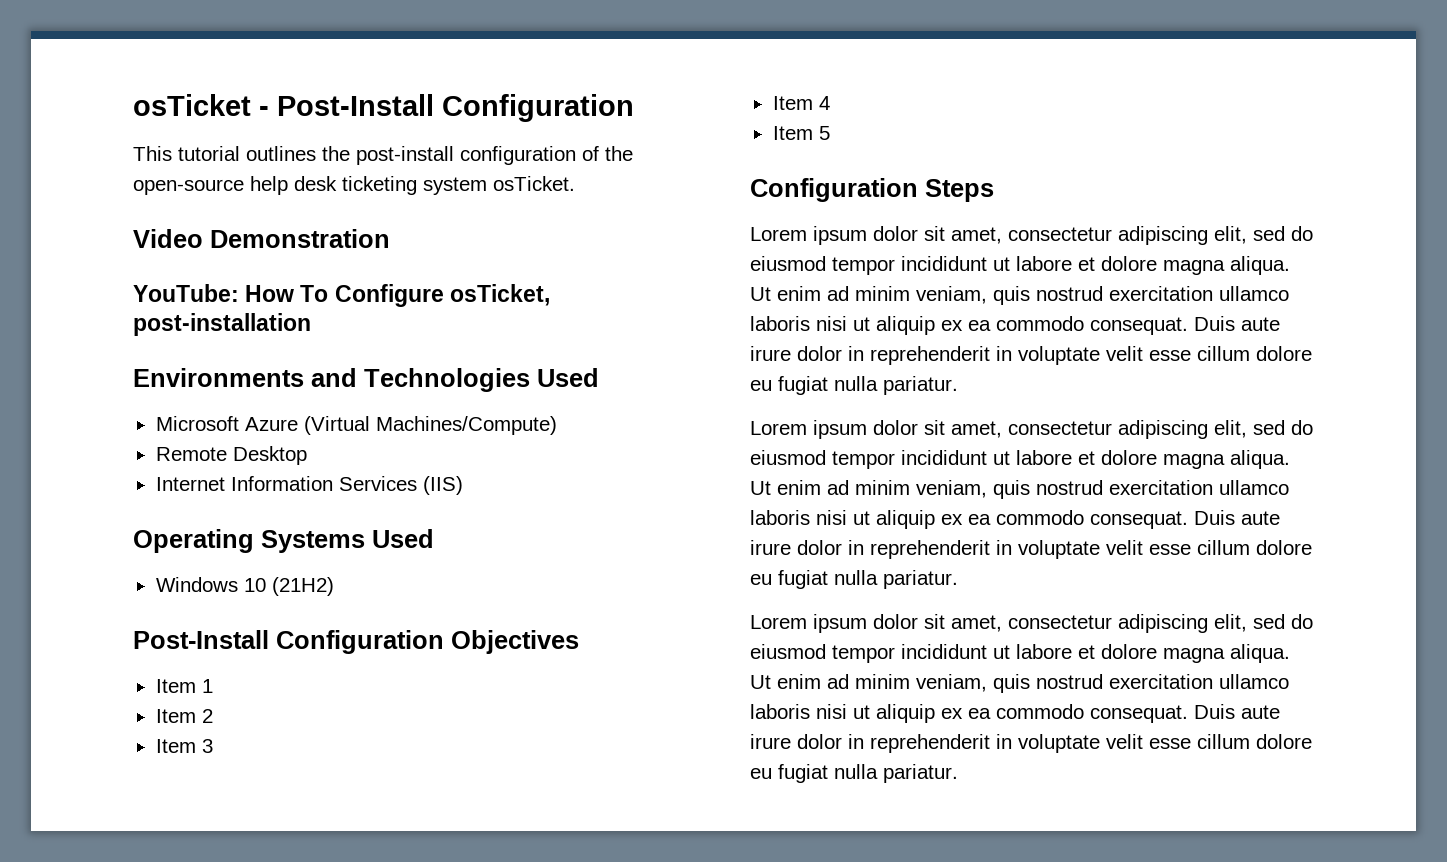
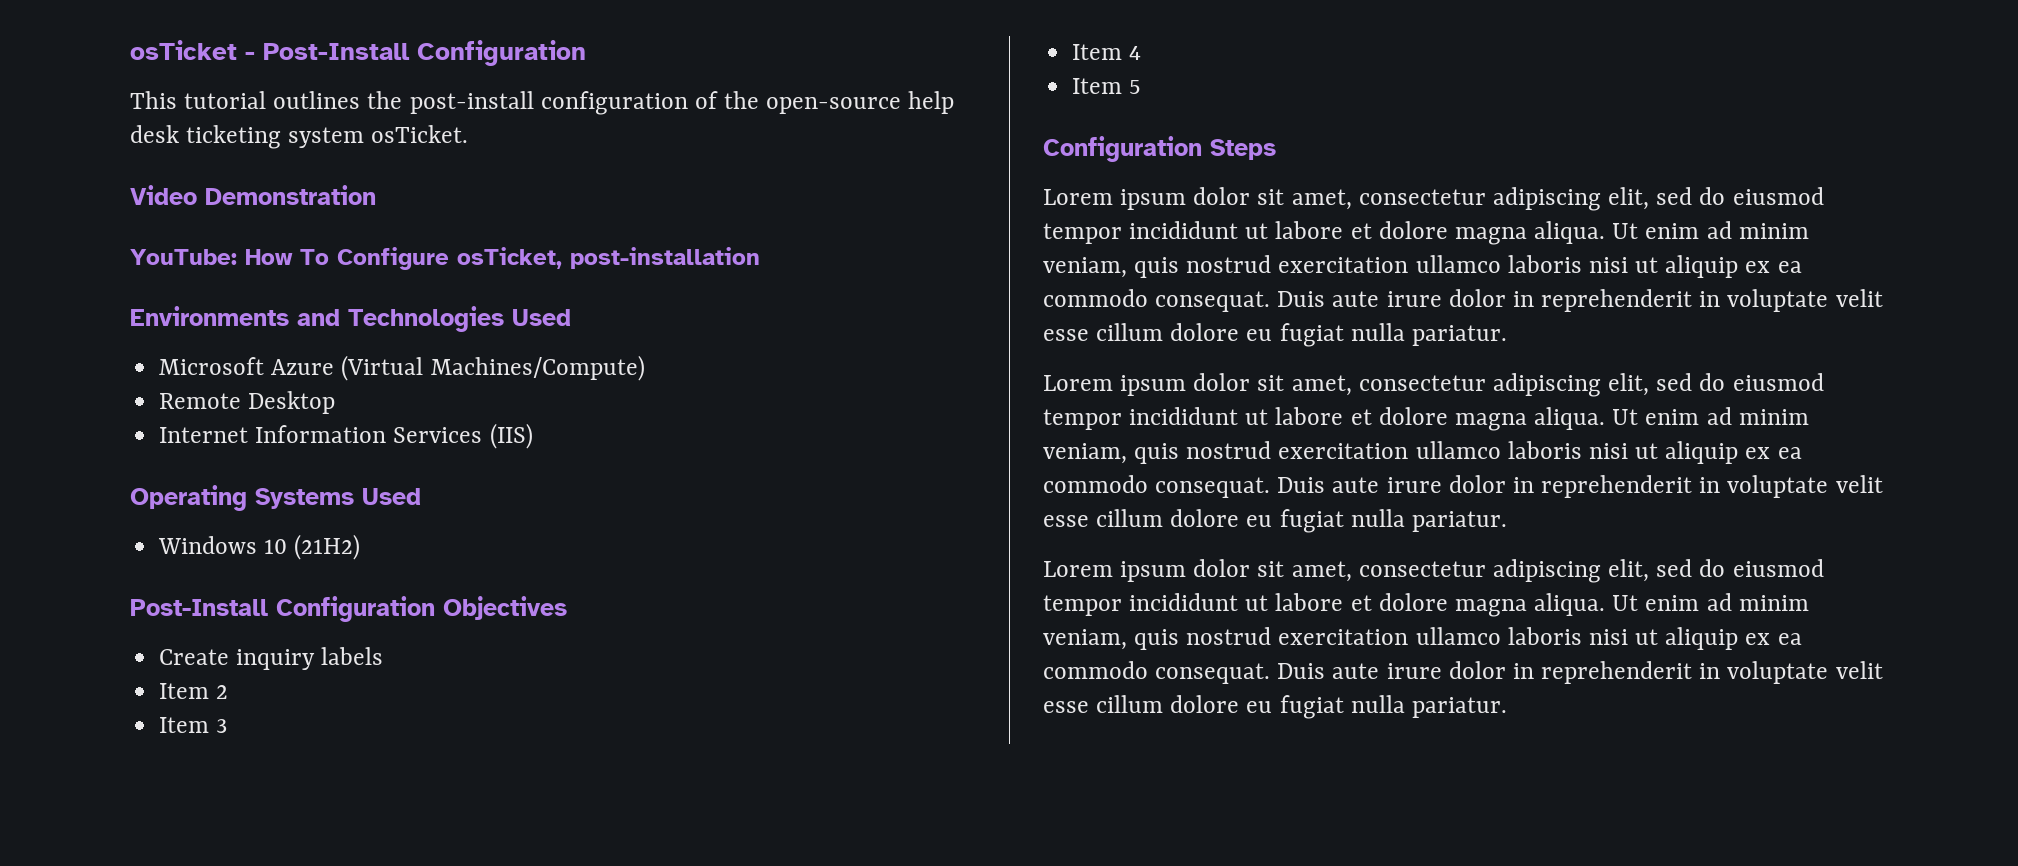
[155,679,213,693] Item 1 -> [159,647,384,670] Create inquiry labels

